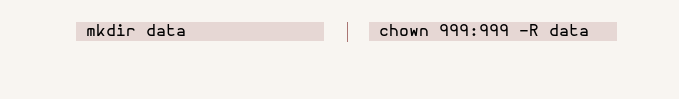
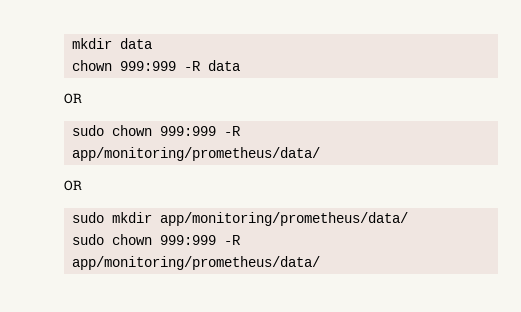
(589, 30) none -> [64,93,82,104] [71,125,241,136] [71,147,320,161] [64,180,82,191] [71,212,408,226] [71,234,241,245] [71,256,320,270] // OR // sudo chown 999:999 -R app/monitoring/prometheus/data/ // OR // sudo mkdir app/monitoring/prometheus/data/ // sudo chown 999:999 -R app/monitoring/prometheus/data/

